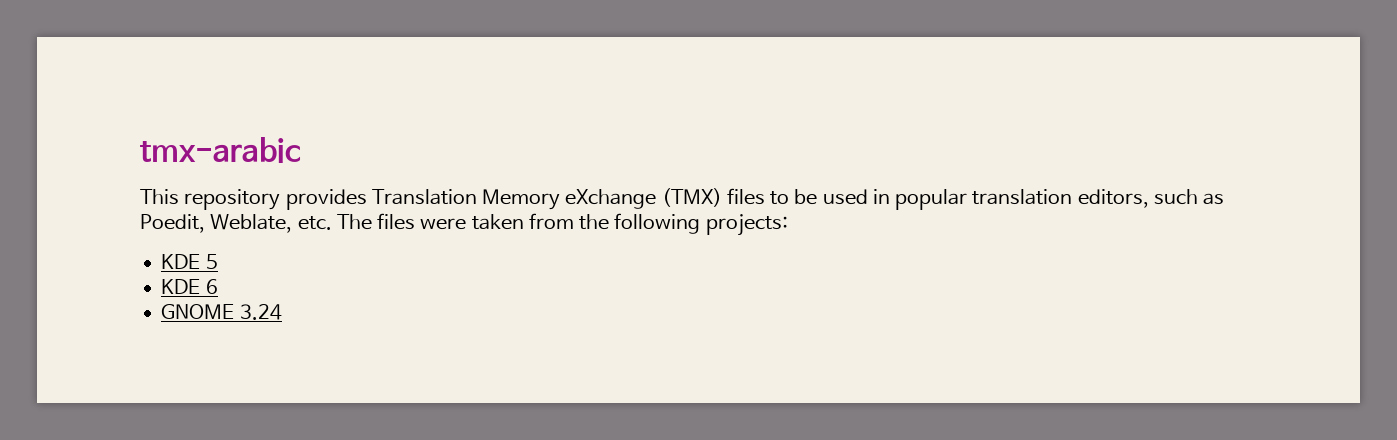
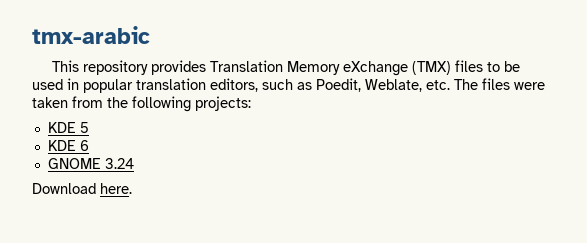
(282, 312) none -> [32,183,132,194] // Download here.

